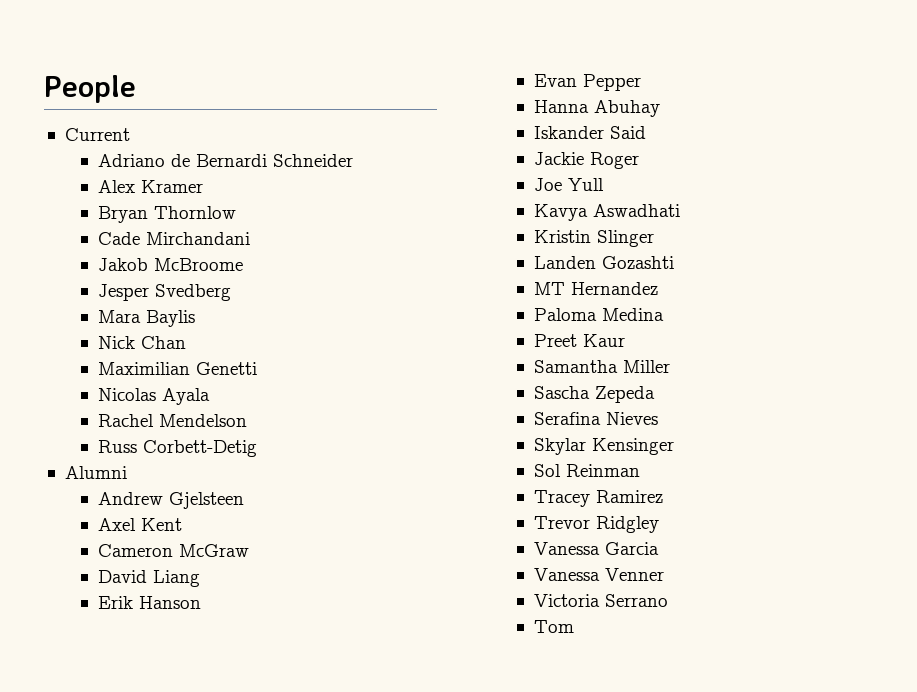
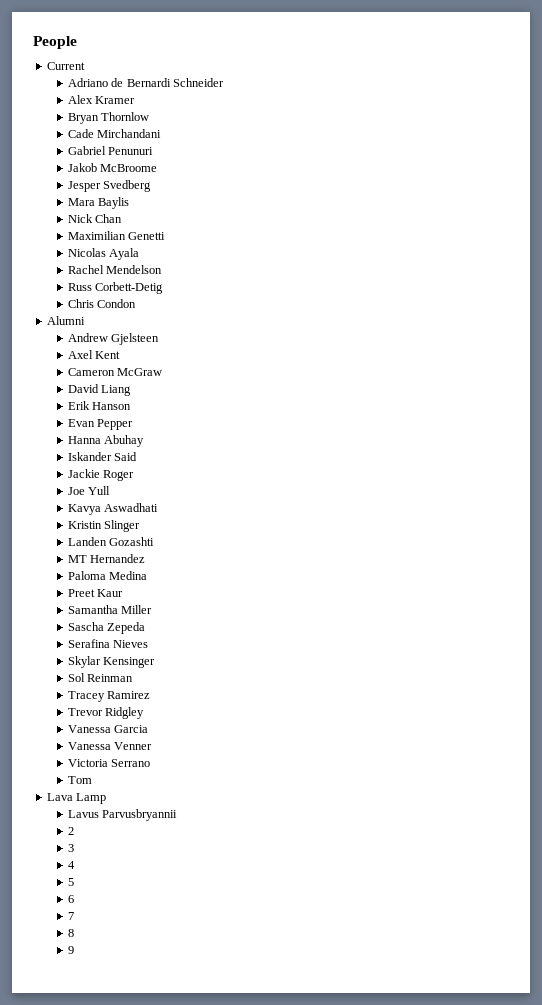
(250, 238) none -> [67,146,154,155] // Gabriel Penunuri
(257, 448) none -> [67,299,137,308] // Chris Condon
(574, 626) none -> [46,793,107,804] [67,809,178,821] [67,827,74,835] [67,844,74,852] [67,861,75,869] [67,878,74,886] [67,895,74,903] [67,912,74,920] [67,929,74,937] [67,946,74,954] // Lava Lamp // Lavus Parvusbryannii // 2 // 3 // 4 // 5 // 6 // 7 // 8 // 9

